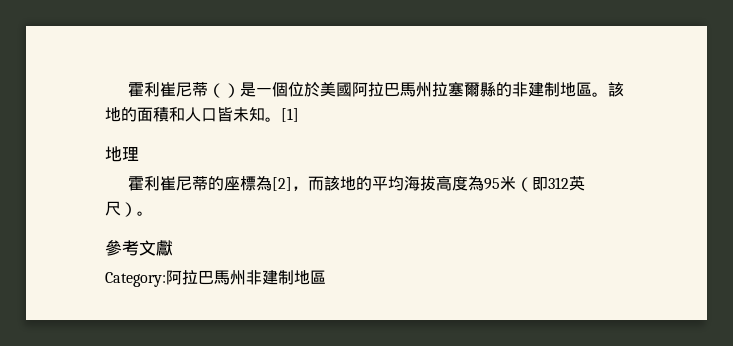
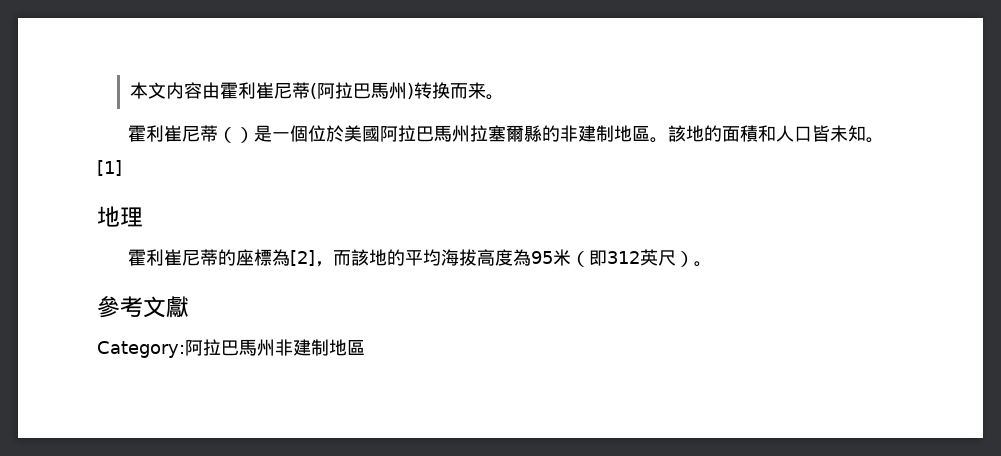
(128, 89) none -> [129,82,504,100] 本文内容由霍利崔尼蒂(阿拉巴馬州)转换而来。 //

